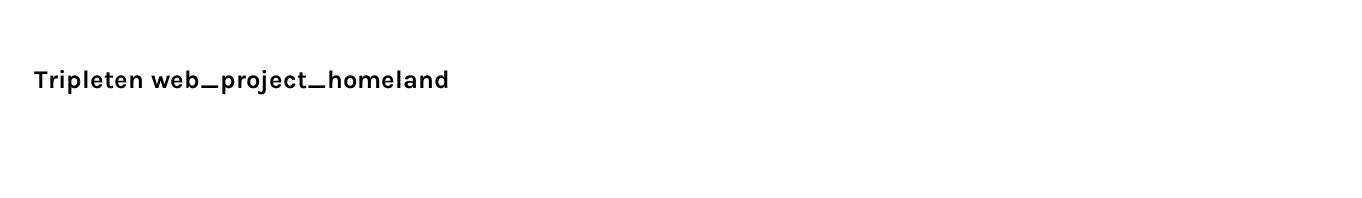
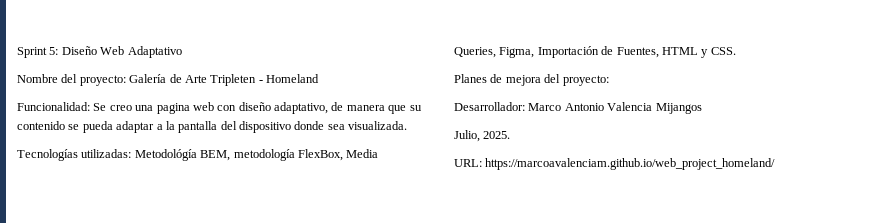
[34,69,450,95] Tripleten web_project_homeland -> [17,46,182,58] [17,74,319,86] [17,102,422,114] [17,121,408,133] [17,149,379,161] [454,46,736,58] [454,74,609,86] [454,102,702,114] [454,130,511,142] [454,158,776,170] Sprint 5: Diseño Web Adaptativo // Nombre del proyecto: Galería de Arte Tripleten - Homeland // Funcionalidad: Se creo una pagina web con diseño adaptativo, de manera que su contenido se pueda adaptar a la pantalla del dispositivo donde sea visualizada. // Tecnologías utilizadas: Metodológía BEM, metodología FlexBox, Media Queries, Figma, Importación de Fuentes, HTML y CSS. // Planes de mejora del proyecto: // Desarrollador: Marco Antonio Valencia Mijangos // Julio, 2025. // URL: https://marcoavalenciam.github.io/web_project_homeland/

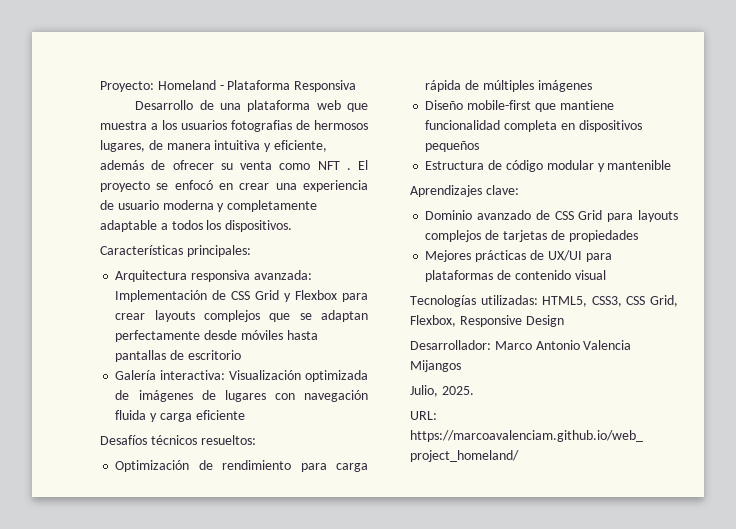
[17,46,182,58] [17,74,319,86] [17,102,422,114] [17,121,408,133] [17,149,379,161] [454,46,736,58] [454,74,609,86] Sprint 5: Diseño Web Adaptativo // Nombre del proyecto: Galería de Arte Tripleten - Homeland // Funcionalidad: Se creo una pagina web con diseño adaptativo, de manera que su contenido se pueda adaptar a la pantalla del dispositivo donde sea visualizada. // Tecnologías utilizadas: Metodológía BEM, metodología FlexBox, Media Queries, Figma, Importación de Fuentes, HTML y CSS. // Planes de mejora del proyecto: -> [100,80,357,92] [135,100,368,112] [100,120,368,132] [100,140,327,152] [100,160,368,170] [100,180,368,192] [100,200,318,212] [100,220,293,232] [100,245,251,257] [115,270,312,282] [115,290,368,302] [115,310,368,322] [115,330,318,342] [115,350,241,362] [115,370,368,382] [115,390,368,402] [115,410,245,422] [100,435,256,445] [115,460,368,472] [425,80,592,92] [425,100,614,112] [425,120,642,132] [425,141,480,152] [425,160,672,172] [410,185,519,197] [425,210,678,222] [425,230,638,242] [425,250,612,262] [425,270,606,282] [410,295,678,307] [410,315,564,327] Proyecto: Homeland - Plataforma Responsiva // Desarrollo de una plataforma web que muestra a los usuarios fotografias de hermosos lugares, de manera intuitiva y eficiente, además de ofrecer su venta como NFT . El proyecto se enfocó en crear una experiencia de usuario moderna y completamente adaptable a todos los dispositivos. // Características principales: // Arquitectura responsiva avanzada: Implementación de CSS Grid y Flexbox para crear layouts complejos que se adaptan perfectamente desde móviles hasta pantallas de escritorio // Galería interactiva: Visualización optimizada de imágenes de lugares con navegación fluida y carga eficiente // Desafíos técnicos resueltos: // Optimización de rendimiento para carga rápida de múltiples imágenes // Diseño mobile-first que mantiene funcionalidad completa en dispositivos pequeños // Estructura de código modular y mantenible // Aprendizajes clave: // Dominio avanzado de CSS Grid para layouts complejos de tarjetas de propiedades // Mejores prácticas de UX/UI para plataformas de contenido visual // Tecnologías utilizadas: HTML5, CSS3, CSS Grid, Flexbox, Responsive Design

